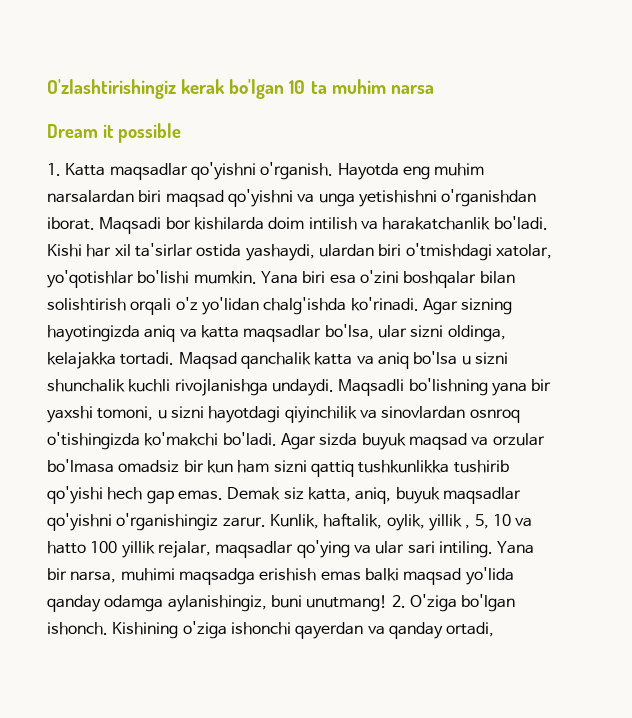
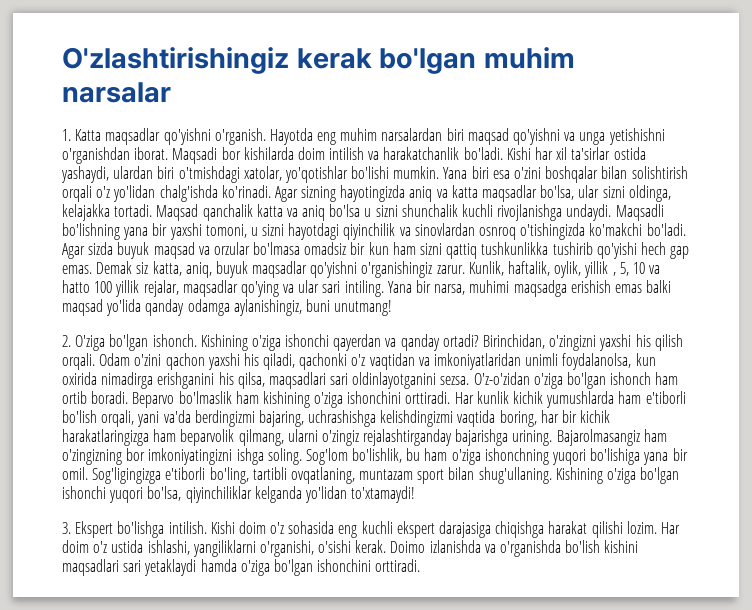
[289,79,434,94] [47,123,181,143] 10 ta muhim narsa // Dream it possible -> [483,47,575,69] [62,82,171,103] muhim narsalar
(388, 603) none -> (393, 308) //
[446,622,495,637] ortadi, -> [442,334,683,351] [62,353,656,370] [62,372,679,389] [62,391,686,408] [62,410,611,427] [62,429,667,446] [62,448,688,465] [62,467,680,484] [62,486,416,503] [62,521,680,538] [62,540,639,557] [62,559,421,576] ortadi? Birinchidan, o'zingizni yaxshi his qilish orqali. Odam o'zini qachon yaxshi his qiladi, qachonki o'z vaqtidan va imkoniyatlaridan unimli foydalanolsa, kun oxirida nimadirga erishganini his qilsa, maqsadlari sari oldinlayotganini sezsa. O'z-o'zidan o'ziga bo'lgan ishonch ham ortib boradi. Beparvo bo'lmaslik ham kishining o'ziga ishonchini orttiradi. Har kunlik kichik yumushlarda ham e'tiborli bo'lish orqali, yani va'da berdingizmi bajaring, uchrashishga kelishdingizmi vaqtida boring, har bir kichik harakatlaringizga ham beparvolik qilmang, ularni o'zingiz rejalashtirganday bajarishga urining. Bajarolmasangiz ham o'zingizning bor imkoniyatingizni ishga soling. Sog'lom bo'lishlik, bu ham o'ziga ishonchning yuqori bo'lishiga yana bir omil. Sog'ligingizga e'tiborli bo'ling, tartibli ovqatlaning, muntazam sport bilan shug'ullaning. Kishining o'ziga bo'lgan ishonchi yuqori bo'lsa, qiyinchiliklar kelganda yo'lidan to'xtamaydi! // 3. Ekspert bo'lishga intilish. Kishi doim o'z sohasida eng kuchli ekspert darajasiga chiqishga harakat qilishi lozim. Har doim o'z ustida ishlashi, yangiliklarni o'rganishi, o'sishi kerak. Doimo izlanishda va o'rganishda bo'lish kishini maqsadlari sari yetaklaydi hamda o'ziga bo'lgan ishonchini orttiradi.

